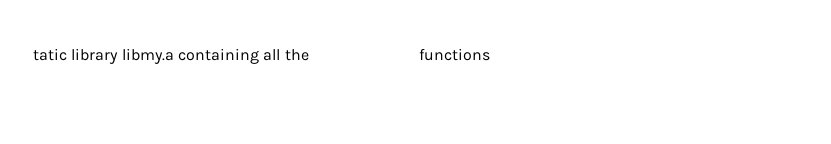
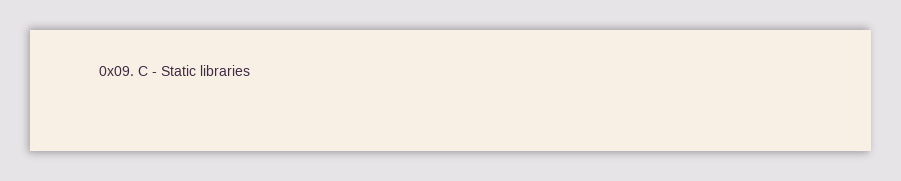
[33,48,490,64] tatic library libmy.a containing all the functions -> [99,65,250,76] 0x09. C - Static libraries

